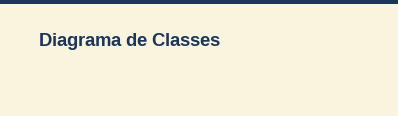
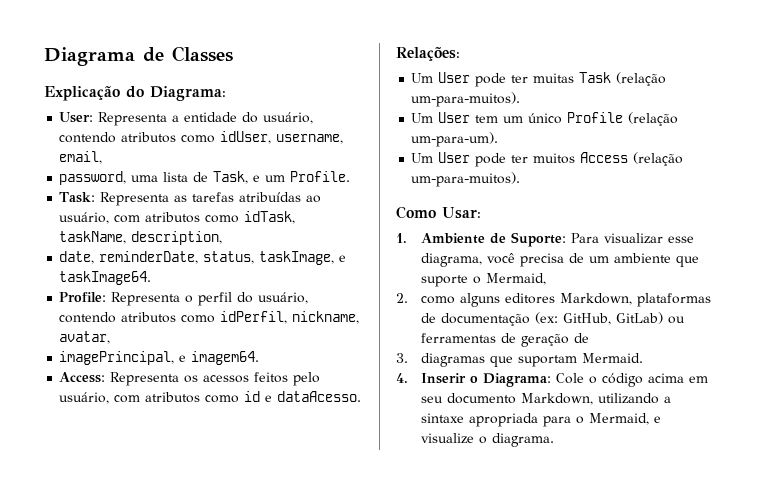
(220, 39) none -> [44,86,226,101] [59,112,314,126] [59,131,344,144] [59,151,103,164] [59,171,351,185] [59,192,322,206] [59,211,296,224] [59,231,223,245] [59,251,347,265] [59,271,152,285] [59,292,309,306] [59,311,360,324] [59,331,111,344] [59,351,260,365] [59,372,321,386] [59,391,362,404] [396,47,460,61] [411,72,667,87] [411,92,521,107] [411,112,679,126] [411,132,499,147] [411,152,684,167] [411,172,521,187] [396,206,481,219] [396,232,695,247] [421,253,700,267] [421,273,547,287] [396,293,712,307] [421,312,686,326] [421,333,590,347] [396,353,644,367] [396,373,709,387] [421,393,672,405] [421,413,662,427] [421,433,555,447] // Explicação do Diagrama: // User: Representa a entidade do usuário, contendo atributos como idUser, username, email, // password, uma lista de Task, e um Profile. // Task: Representa as tarefas atribuídas ao usuário, com atributos como idTask, taskName, description, // date, reminderDate, status, taskImage, e taskImage64. // Profile: Representa o perfil do usuário, contendo atributos como idPerfil, nickname, avatar, // imagePrincipal, e imagem64. // Access: Representa os acessos feitos pelo usuário, com atributos como id e dataAcesso. // Relações: // Um User pode ter muitas Task (relação um-para-muitos). // Um User tem um único Profile (relação um-para-um). // Um User pode ter muitos Access (relação um-para-muitos). // Como Usar: // 1. Ambiente de Suporte: Para visualizar esse diagrama, você precisa de um ambiente que suporte o Mermaid, // 2. como alguns editores Markdown, plataformas de documentação (ex: GitHub, GitLab) ou ferramentas de geração de // 3. diagramas que suportam Mermaid. // 4. Inserir o Diagrama: Cole o código acima em seu documento Markdown, utilizando a sintaxe apropriada para o Mermaid, e visualize o diagrama.

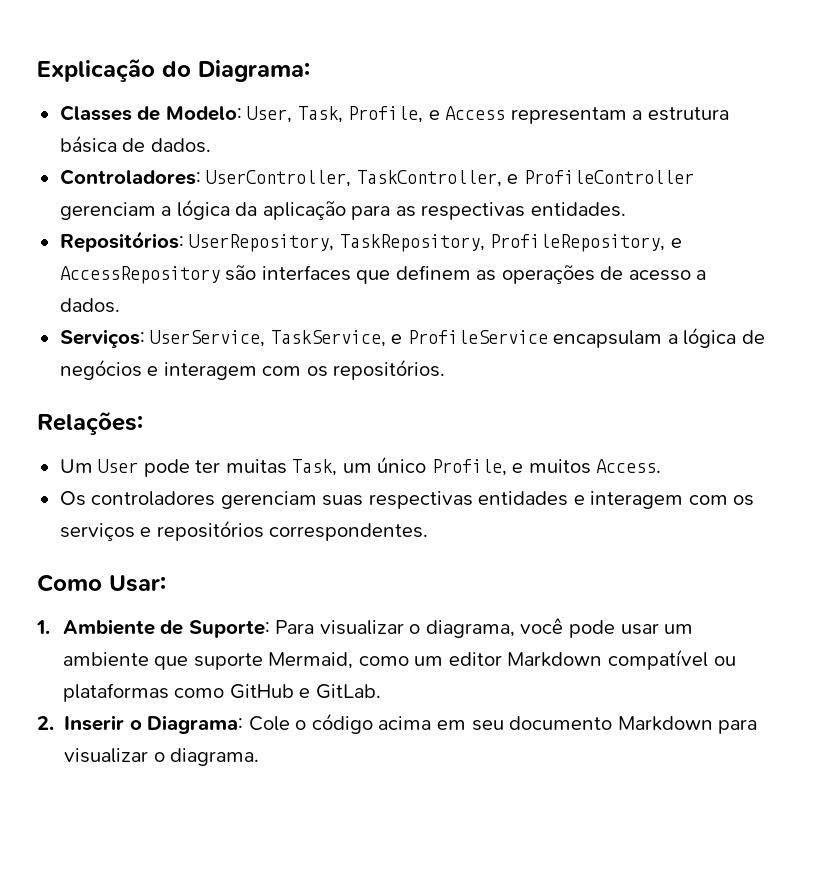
[44,46,233,66] Diagrama de Classes // -> (37, 70) none
[59,112,314,126] [59,131,344,144] [59,151,103,164] [59,171,351,185] [59,192,322,206] [59,211,296,224] [59,231,223,245] [59,251,347,265] [59,271,152,285] [59,292,309,306] [59,311,360,324] [59,331,111,344] [59,351,260,365] [59,372,321,386] [59,391,362,404] User: Representa a entidade do usuário, contendo atributos como idUser, username, email, // password, uma lista de Task, e um Profile. // Task: Representa as tarefas atribuídas ao usuário, com atributos como idTask, taskName, description, // date, reminderDate, status, taskImage, e taskImage64. // Profile: Representa o perfil do usuário, contendo atributos como idPerfil, nickname, avatar, // imagePrincipal, e imagem64. // Access: Representa os acessos feitos pelo usuário, com atributos como id e dataAcesso. -> [59,105,729,124] [59,135,211,153] [59,169,694,187] [59,199,626,220] [59,231,682,252] [59,265,707,284] [59,298,120,313] [59,327,765,348] [59,359,446,380] Classes de Modelo: User, Task, Profile, e Access representam a estrutura básica de dados. // Controladores: UserController, TaskController, e ProfileController gerenciam a lógica da aplicação para as respectivas entidades. // Repositórios: UserRepository, TaskRepository, ProfileRepository, e AccessRepository são interfaces que definem as operações de acesso a dados. // Serviços: UserService, TaskService, e ProfileService encapsulam a lógica de negócios e interagem com os repositórios.
[579,72,667,86] [411,92,521,107] [411,112,679,126] [411,132,499,147] [411,152,684,167] [411,172,521,187] Task (relação um-para-muitos). // Um User tem um único Profile (relação um-para-um). // Um User pode ter muitos Access (relação um-para-muitos). -> [292,456,662,476] [59,491,755,509] [59,520,429,541] Task, um único Profile, e muitos Access. // Os controladores gerenciam suas respectivas entidades e interagem com os serviços e repositórios correspondentes.
[668,236,695,243] esse -> [409,624,421,634] o
[520,253,585,267] precisa de -> [569,620,659,638] pode usar
[473,273,547,285] [396,293,712,307] [421,312,686,326] [421,333,590,347] [396,353,644,367] [396,373,408,383] o Mermaid, // 2. como alguns editores Markdown, plataformas de documentação (ex: GitHub, GitLab) ou ferramentas de geração de // 3. diagramas que suportam Mermaid. // 4. -> [268,649,736,670] [62,683,381,702] [37,716,54,730] Mermaid, como um editor Markdown compatível ou plataformas como GitHub e GitLab. // 2.
[521,393,672,405] [421,413,662,427] [421,433,475,444] Markdown, utilizando a sintaxe apropriada para o Mermaid, e visualize -> [617,716,758,734] [64,748,149,763] Markdown para visualizar

